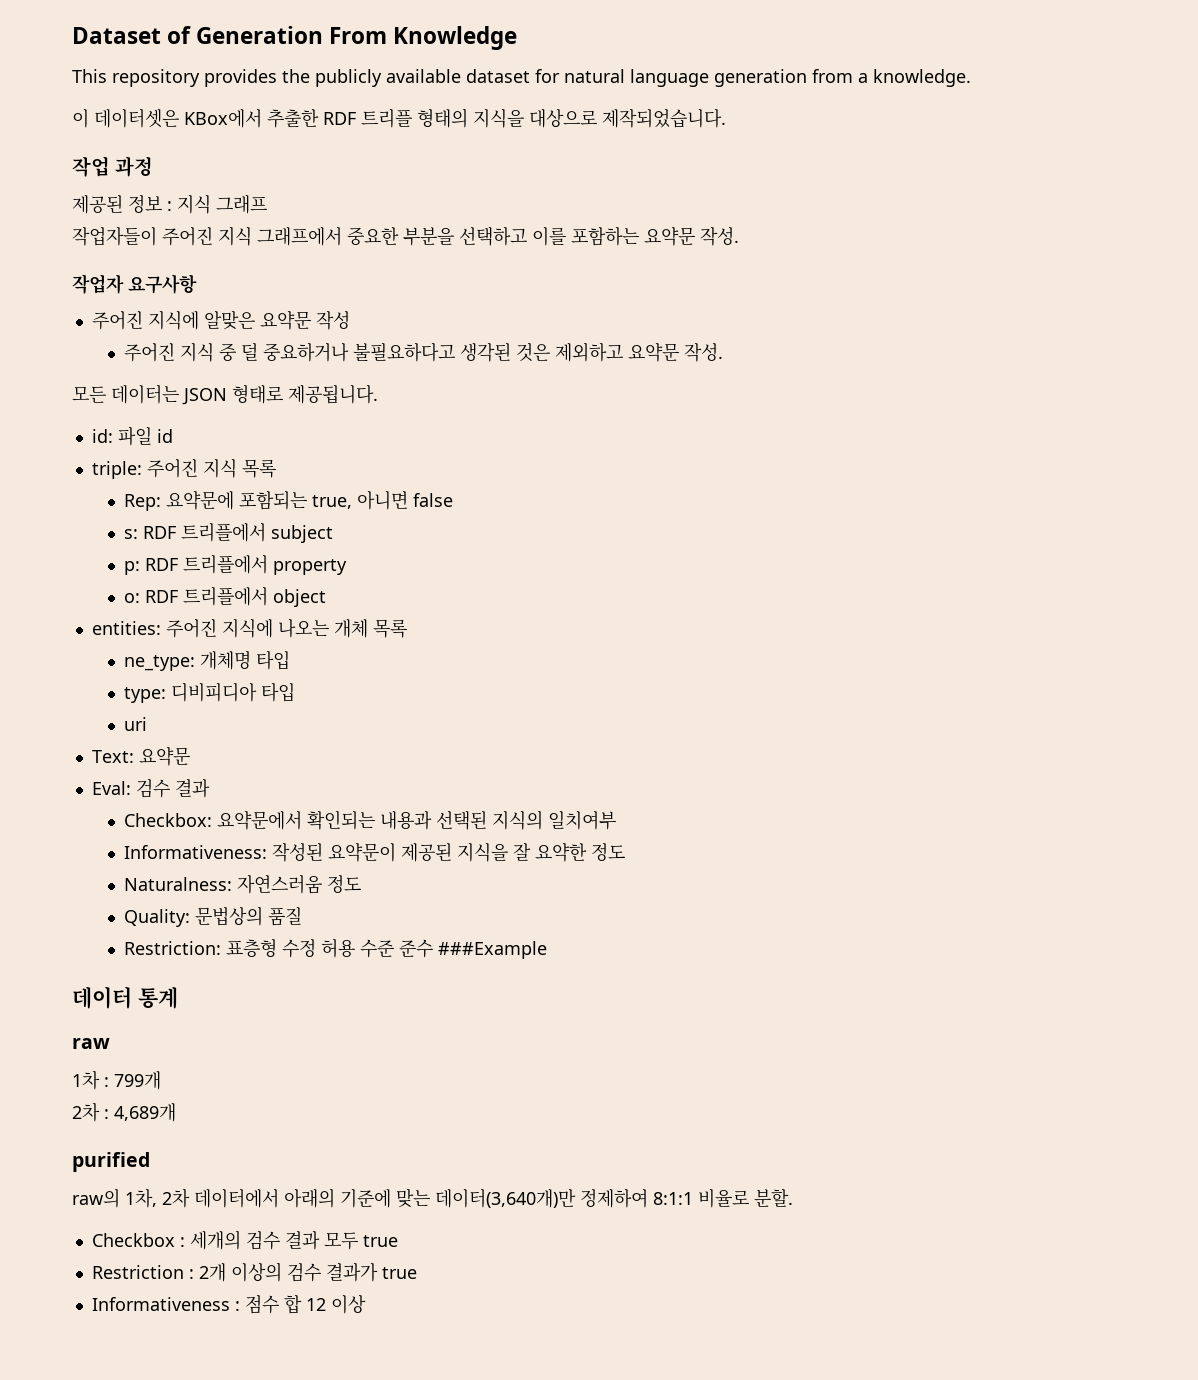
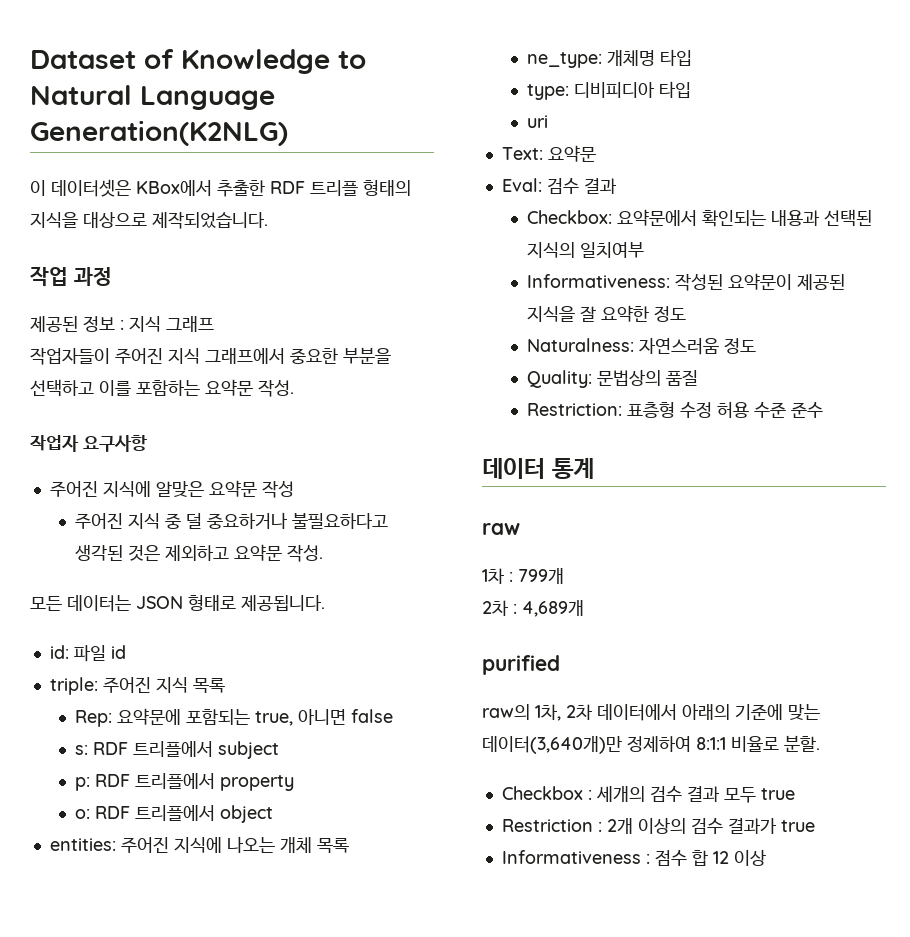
[196,26,388,44] Generation From -> (174, 59) none
[72,69,971,87] // This repository provides the publicly available dataset for natural language generation from a knowledge. -> [338,51,366,69] [30,85,275,110] [30,120,288,146] to Natural Language Generation(K2NLG)
[438,941,548,959] ###Example -> (824, 410) none

